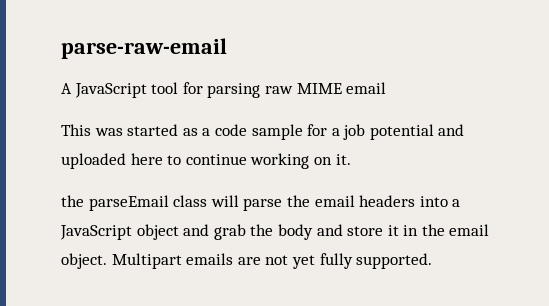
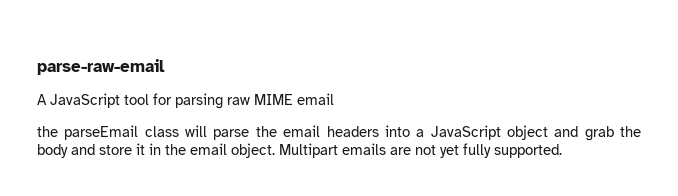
[61,124,465,140] [61,153,351,169] // This was started as a code sample for a job potential and uploaded here to continue working on it. -> (334, 99) none

